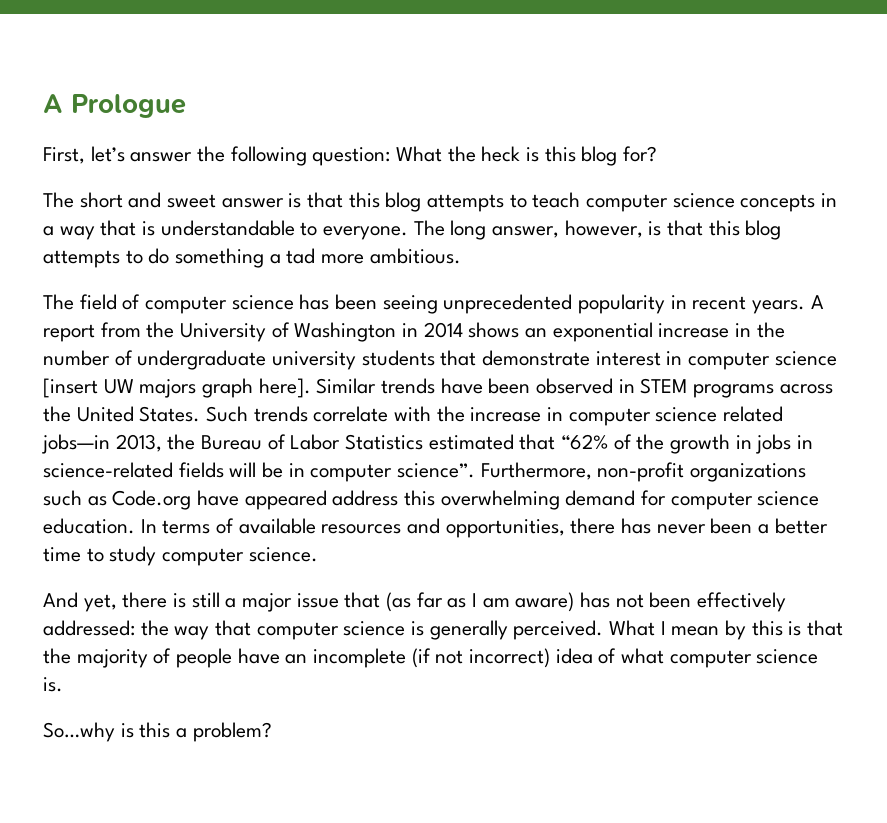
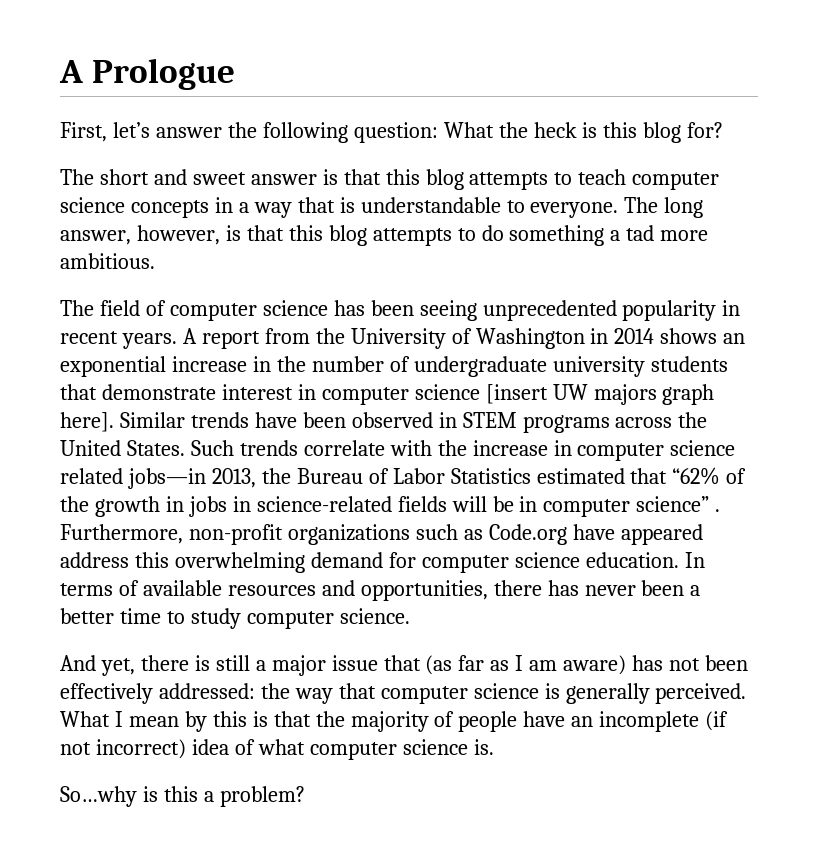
[397,463,476,478] science”. -> [636,496,721,512] science” .

